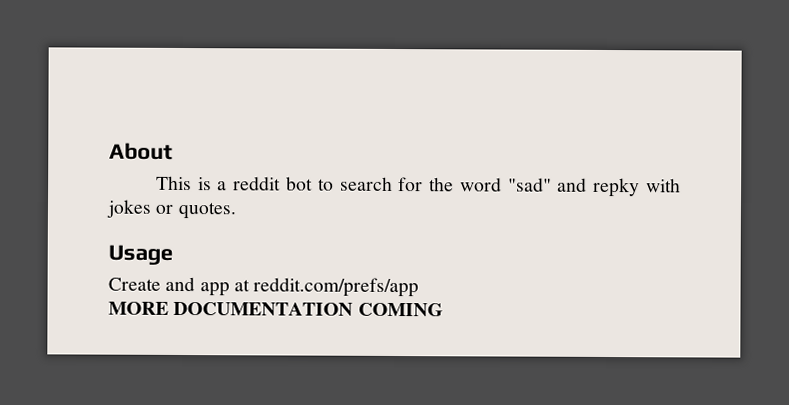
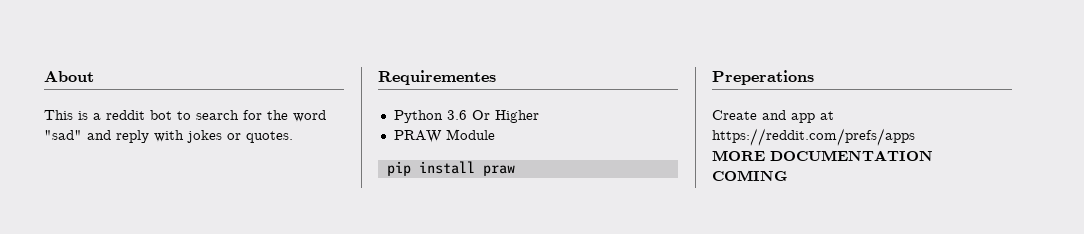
[593,177,641,198] repky -> [116,130,149,143] reply
[108,244,173,265] Usage -> [378,70,496,85] [393,110,539,123] [393,129,495,143] [386,161,515,176] [712,70,814,85] Requirementes // Python 3.6 Or Higher // PRAW Module // pip install praw // Preperations
[253,277,420,298] reddit.com/prefs/app -> [712,128,915,146] https://reddit.com/prefs/apps

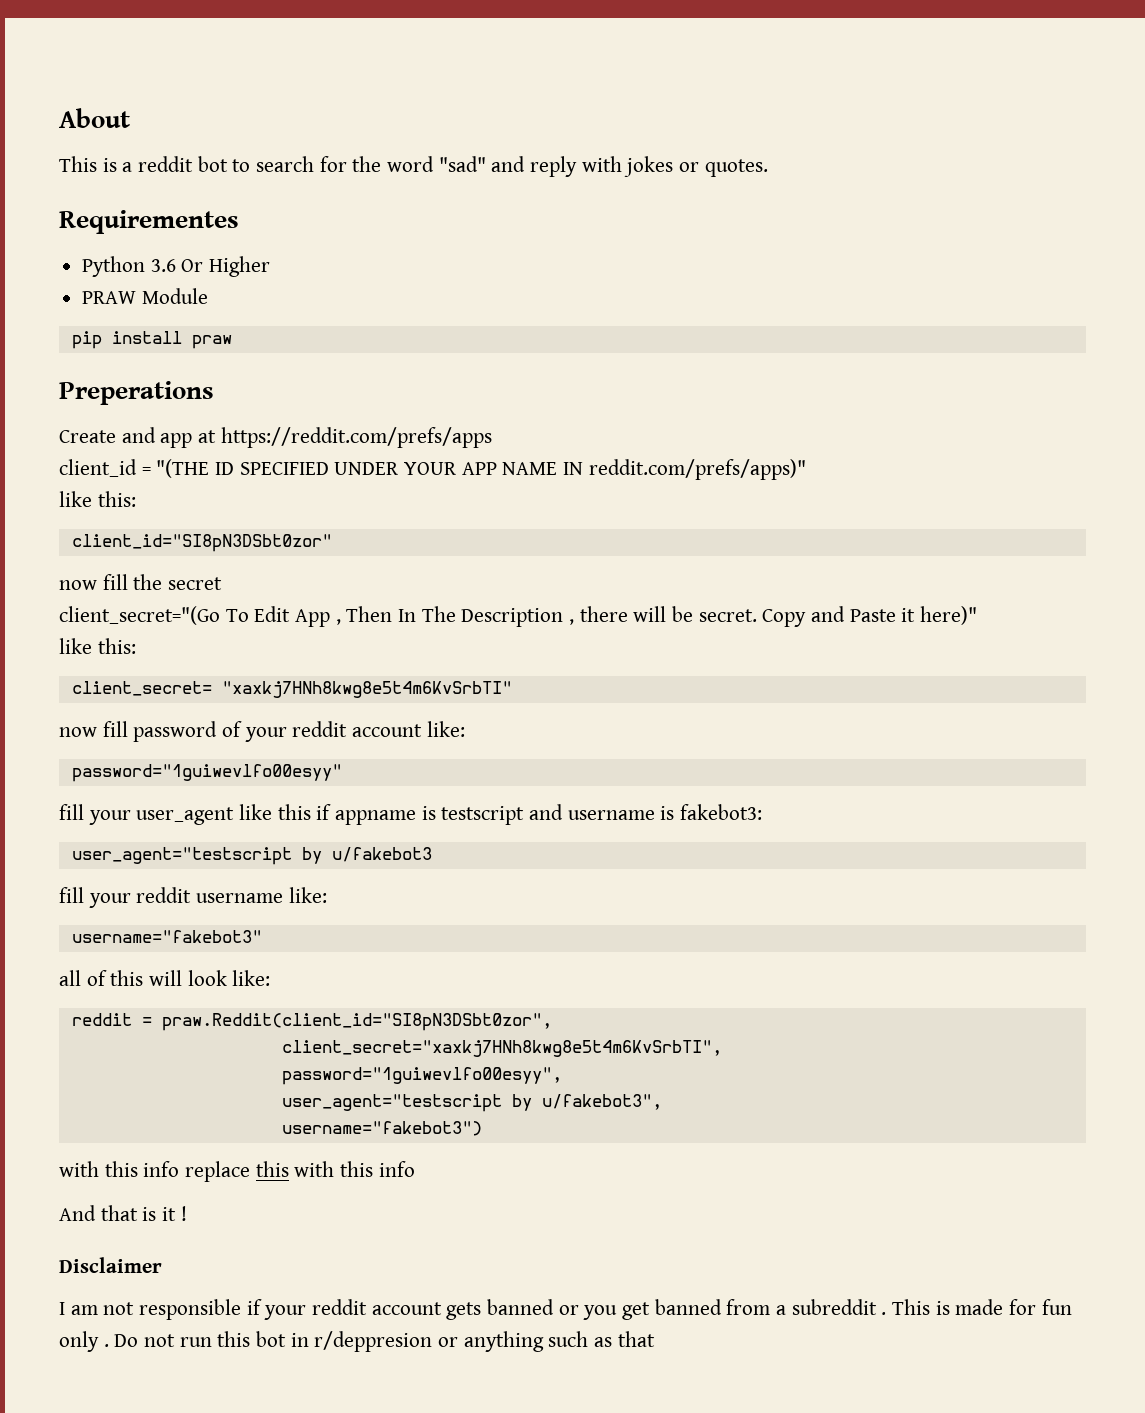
[712,150,933,161] [712,170,788,181] MORE DOCUMENTATION COMING -> [59,459,806,480] [59,491,136,507] [71,534,332,552] [59,574,223,590] [59,606,978,627] [59,638,136,654] [71,681,512,698] [59,721,465,742] [71,764,342,782] [59,804,763,825] [71,847,432,865] [59,887,327,908] [71,930,262,943] [59,970,271,986] [71,1013,552,1031] [281,1040,722,1057] [281,1067,562,1085] [281,1094,662,1112] [281,1121,482,1136] [59,1161,415,1182] [59,1205,187,1221] [59,1257,162,1273] [59,1299,1072,1320] [59,1331,655,1352] client_id = "(THE ID SPECIFIED UNDER YOUR APP NAME IN reddit.com/prefs/apps)" // like this: // client_id="SI8pN3DSbt0zor" // now fill the secret // client_secret="(Go To Edit App , Then In The Description , there will be secret. Copy and Paste it here)" // like this: // client_secret= "xaxkj7HNh8kwg8e5t4m6KvSrbTI" // now fill password of your reddit account like: // password="1guiwevlfo00esyy" // fill your user_agent like this if appname is testscript and username is fakebot3: // user_agent="testscript by u/fakebot3 // fill your reddit username like: // username="fakebot3" // all of this will look like: // reddit = praw.Reddit(client_id="SI8pN3DSbt0zor", // client_secret="xaxkj7HNh8kwg8e5t4m6KvSrbTI", // password="1guiwevlfo00esyy", // user_agent="testscript by u/fakebot3", // username="fakebot3") // with this info replace this with this info // And that is it ! // Disclaimer // I am not responsible if your reddit account gets banned or you get banned from a subreddit . This is made for fun only . Do not run this bot in r/deppresion or anything such as that

